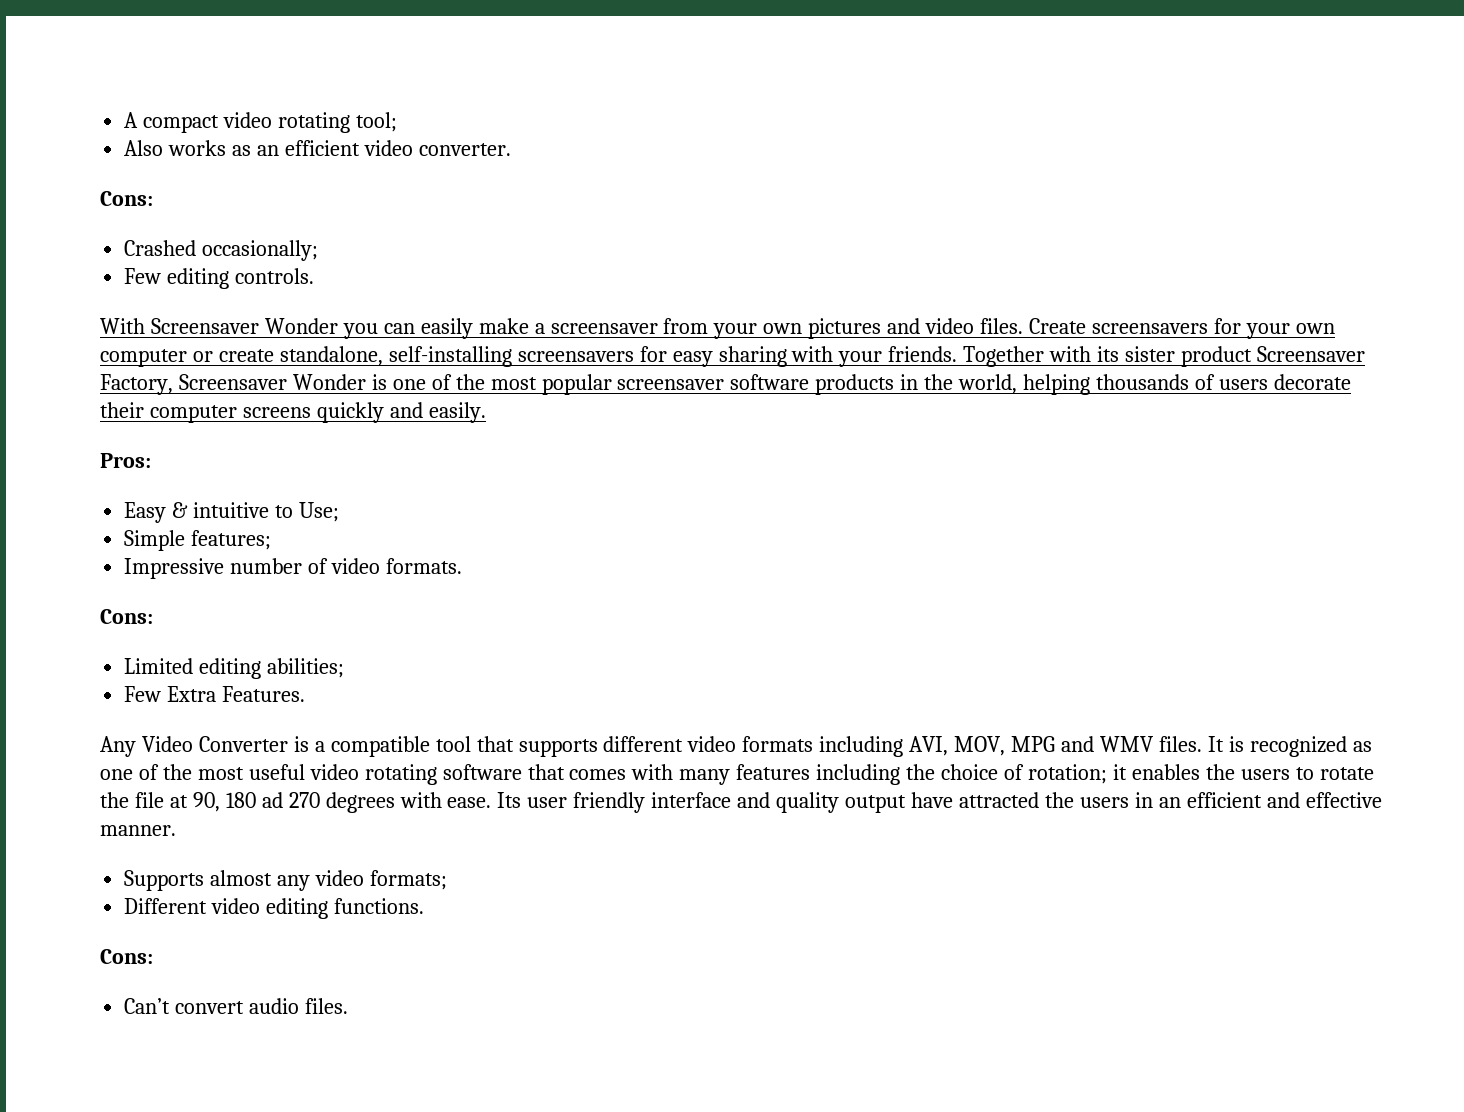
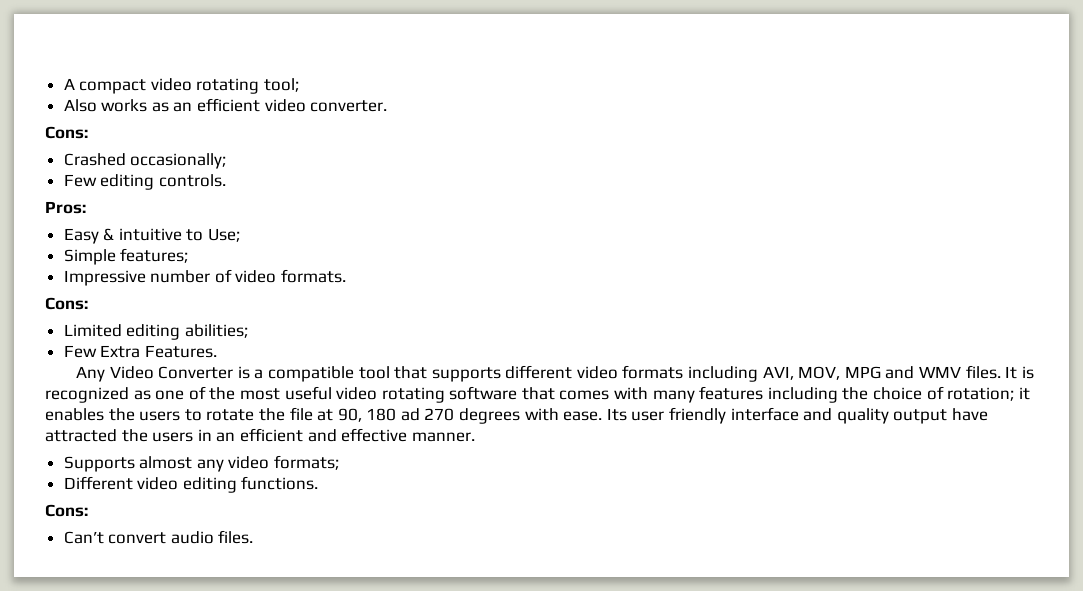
[100,318,1335,339] [100,346,1365,367] [100,374,1351,395] [100,402,486,423] // With Screensaver Wonder you can easily make a screensaver from your own pictures and video files. Create screensavers for your own computer or create standalone, self-installing screensavers for easy sharing with your friends. Together with its sister product Screensaver Factory, Screensaver Wonder is one of the most popular screensaver software products in the world, helping thousands of users decorate their computer screens quickly and easily. -> (226, 180) none

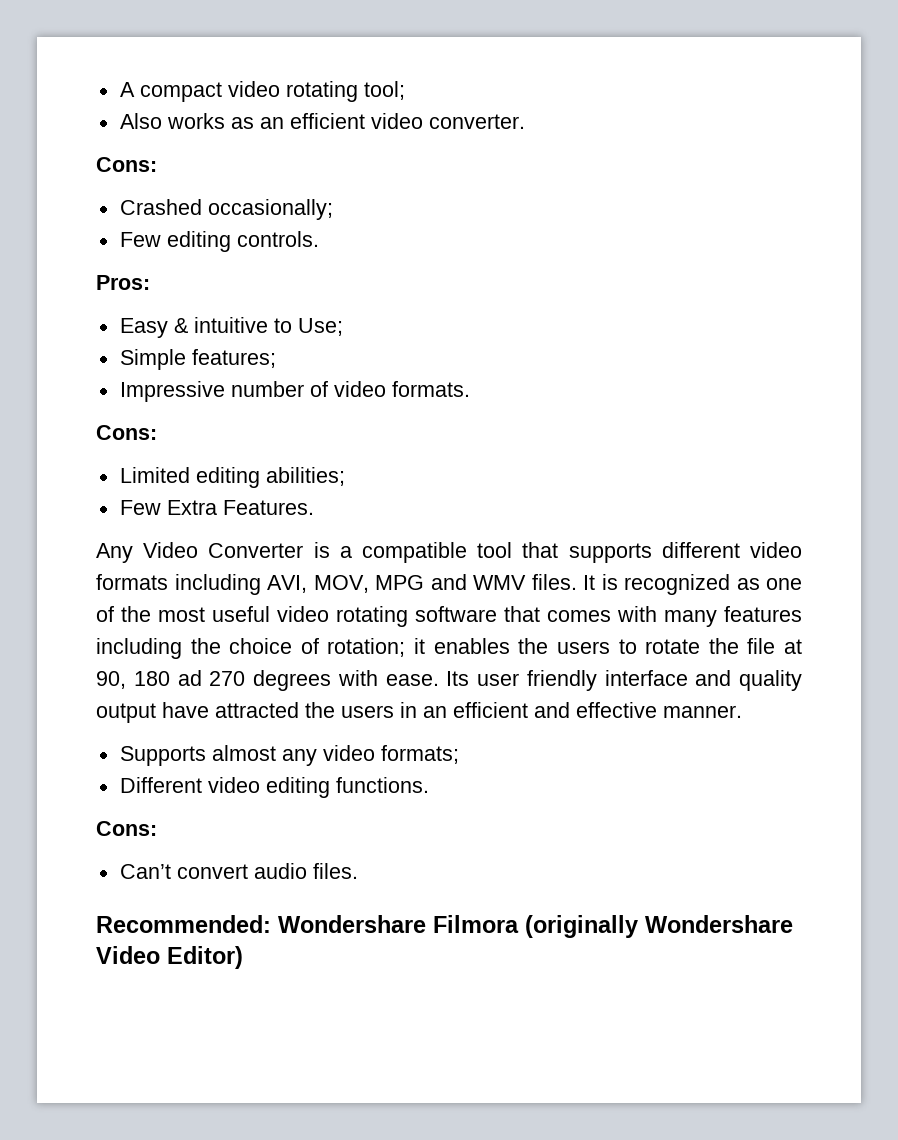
(254, 537) none -> [96,915,793,938] [96,946,243,969] // Recommended: Wondershare Filmora (originally Wondershare Video Editor)

